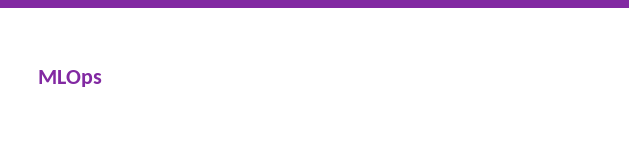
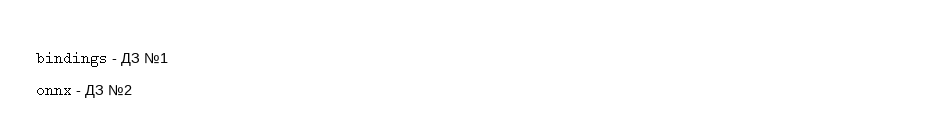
[38,70,102,87] MLOps -> [36,51,168,67] [36,85,132,98] bindings - ДЗ №1 // onnx - ДЗ №2

